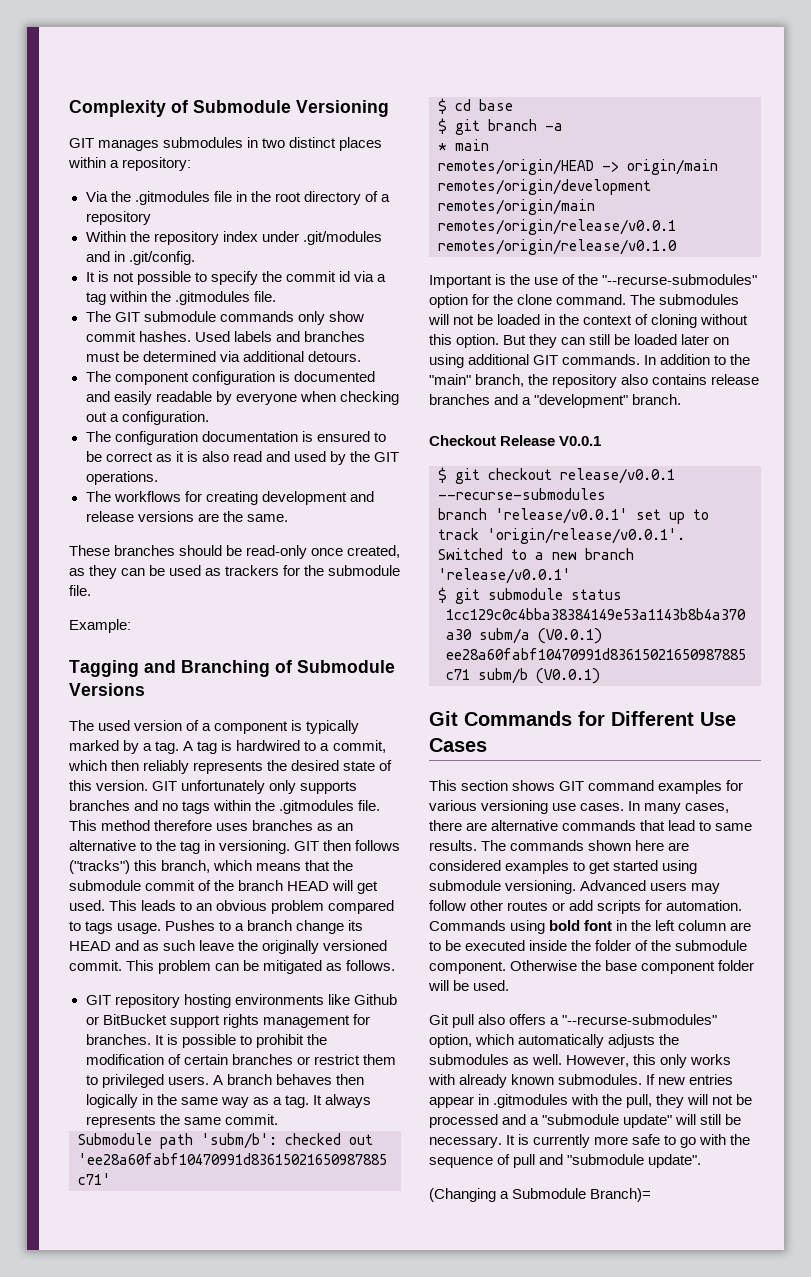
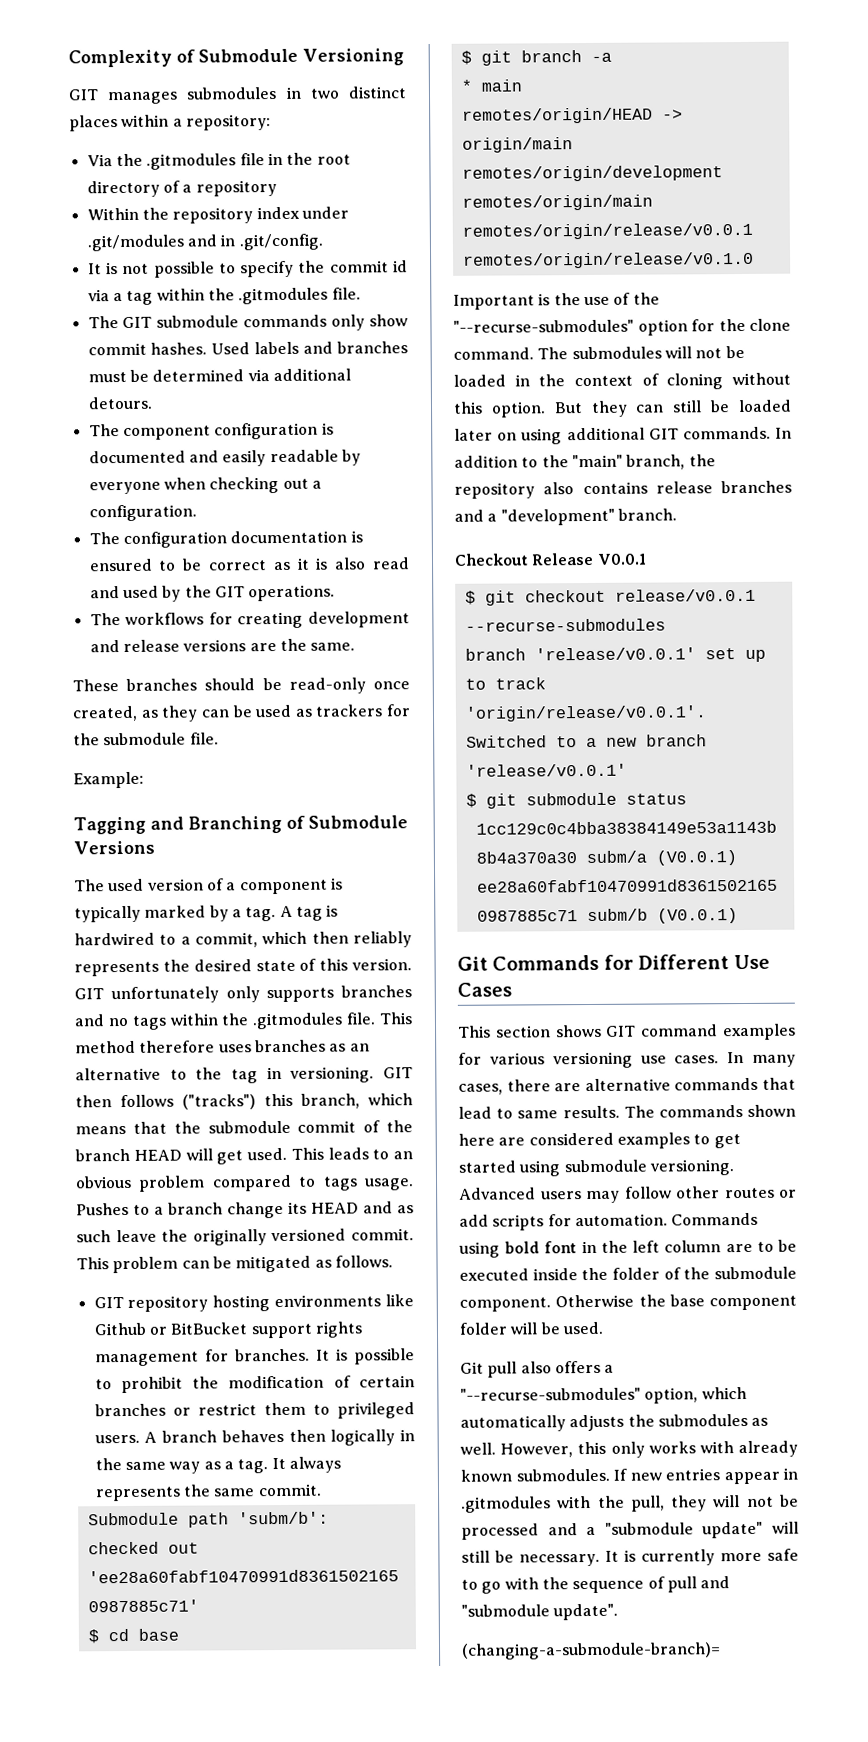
[429,1188,652,1202] (Changing a Submodule Branch)= -> [461,1642,721,1660] (changing-a-submodule-branch)=

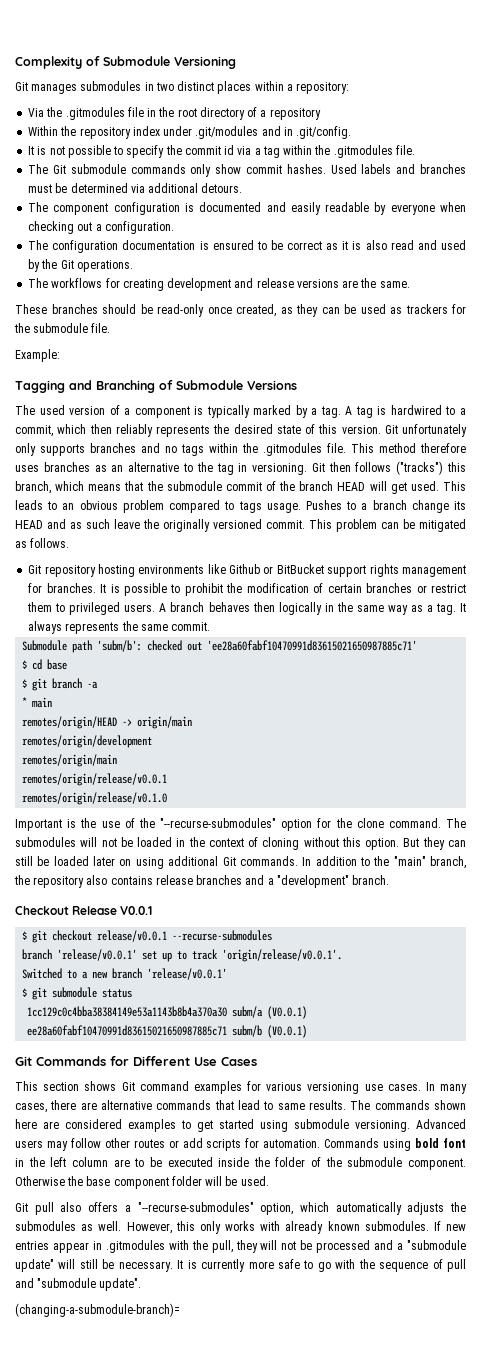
[68,89,99,101] GIT -> [15,82,28,91] Git
[122,316,153,329] GIT -> [53,165,66,174] Git
[214,586,245,598] GIT -> [60,260,74,269] Git
[74,988,104,1000] GIT -> [384,425,398,434] Git
[382,1067,413,1079] GIT -> [311,463,325,472] Git
[93,1297,124,1309] GIT -> [28,565,42,574] Git
[648,428,679,440] GIT -> [222,857,236,866] Git
[606,1025,637,1037] GIT -> [121,1082,135,1091] Git

